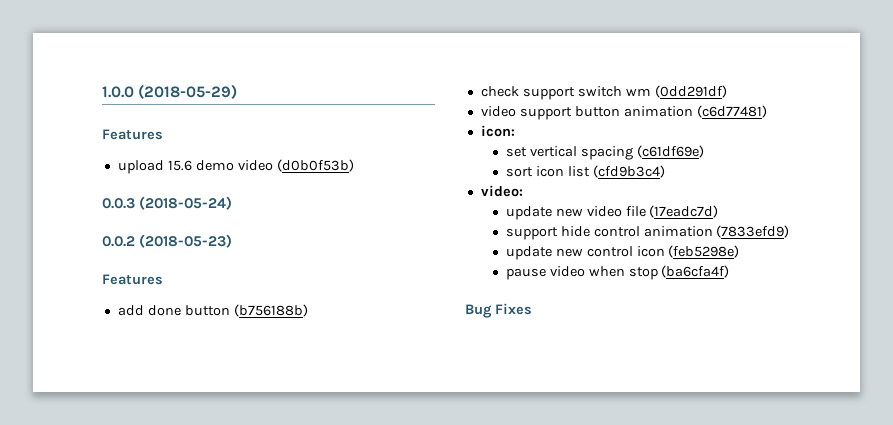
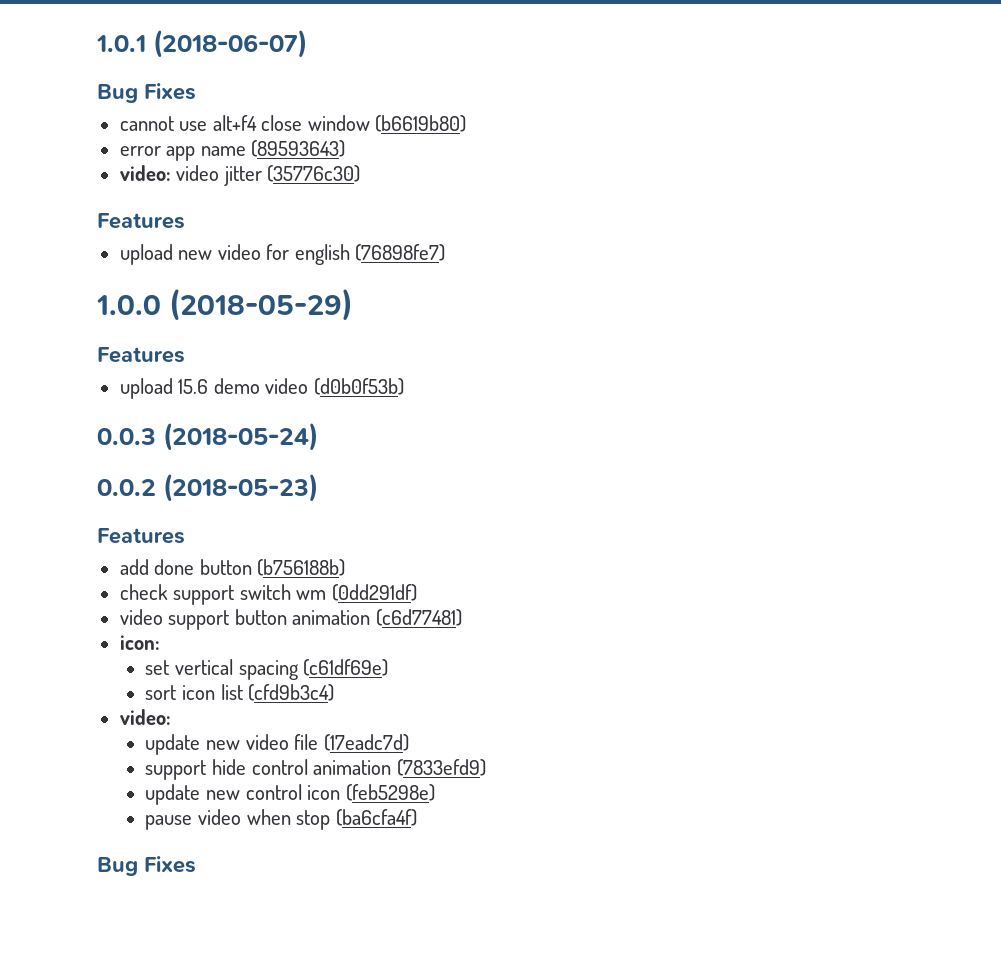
(102, 92) none -> [96,29,307,58] [97,83,196,103] [119,115,467,132] [119,140,346,161] [119,165,361,186] [97,213,185,229] [119,244,446,265] 1.0.1 (2018-06-07) // Bug Fixes // cannot use alt+f4 close window (b6619b80) // error app name (89593643) // video: video jitter (35776c30) // Features // upload new video for english (76898fe7) //

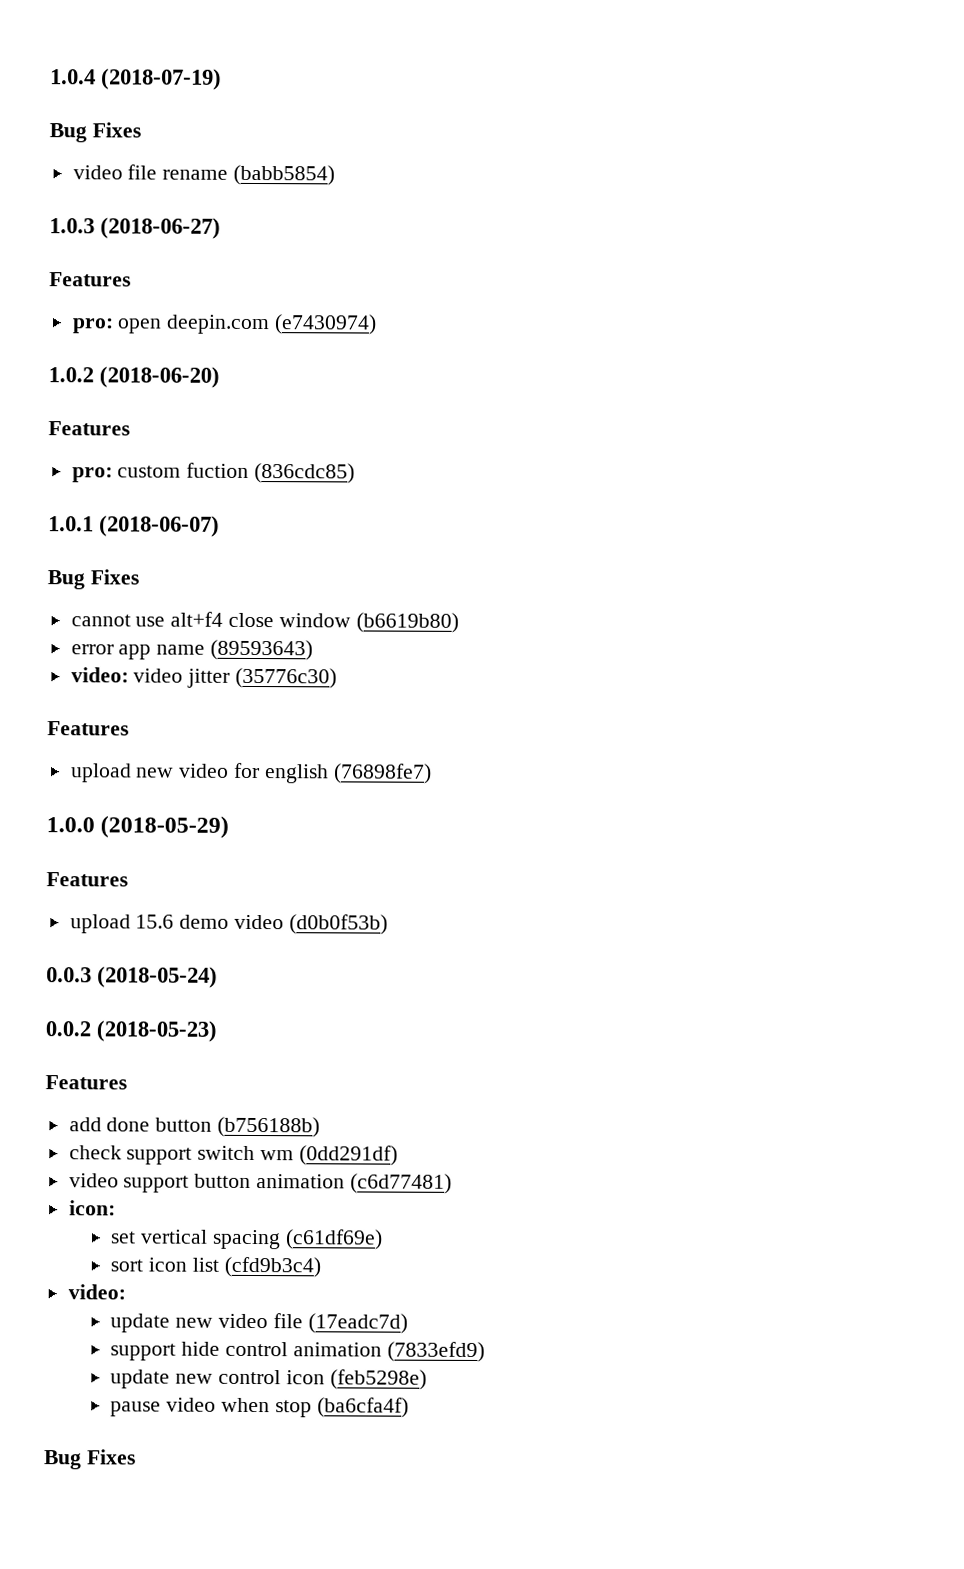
(96, 43) none -> [50,68,223,90] [49,122,141,143] [72,164,336,186] [49,217,222,239] [49,272,131,287] [71,314,378,335] [48,366,221,388] [48,421,130,436] [71,462,356,484] 1.0.4 (2018-07-19) // Bug Fixes // video file rename (babb5854) // 1.0.3 (2018-06-27) // Features // pro: open deepin.com (e7430974) // 1.0.2 (2018-06-20) // Features // pro: custom fuction (836cdc85) //

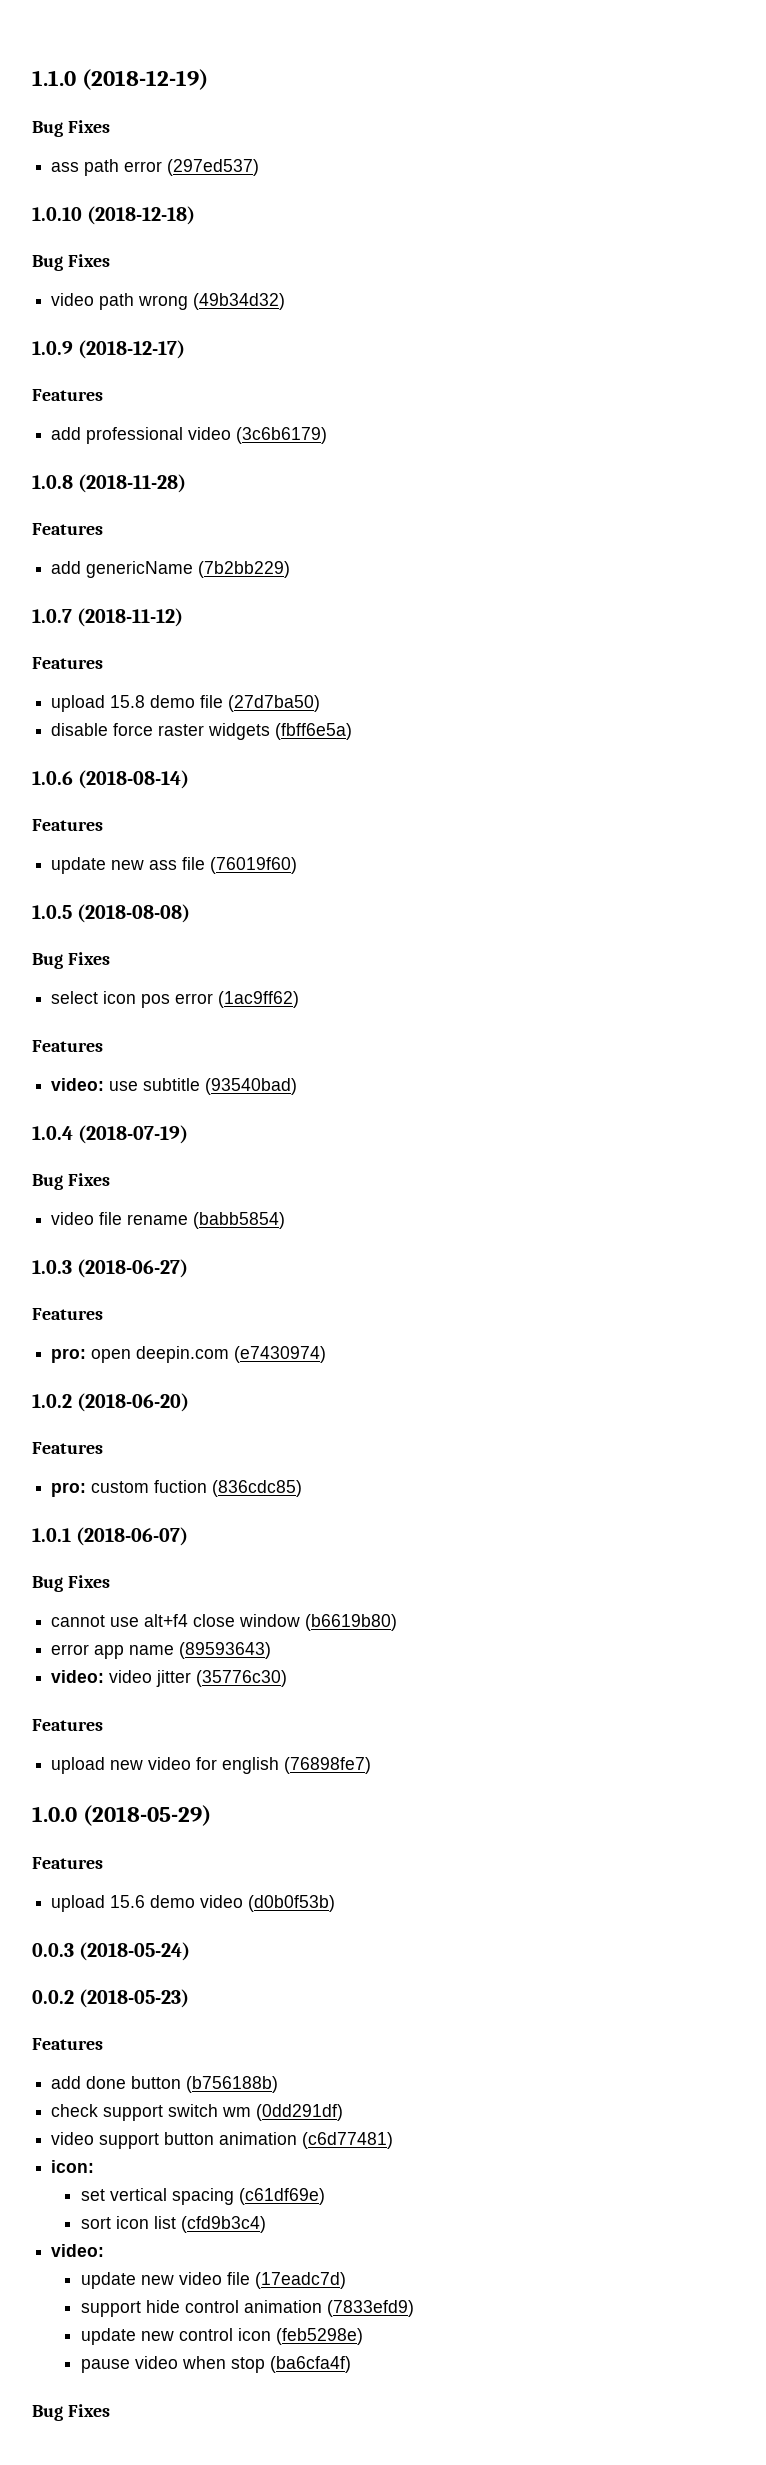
(50, 77) none -> [32,69,209,90] [32,120,110,137] [51,159,260,176] [32,206,196,225] [32,254,110,271] [51,293,286,310] [32,340,186,359] [32,389,103,401] [51,427,328,444] [32,474,187,493] [32,523,103,535] [51,561,291,578] [32,608,184,627] [32,657,103,669] [51,695,321,712] [51,723,353,740] [32,770,190,789] [32,819,103,831] [51,857,298,874] [32,904,191,923] [32,952,110,969] [51,991,300,1008] [32,1040,103,1052] [51,1078,298,1095] 1.1.0 (2018-12-19) // Bug Fixes // ass path error (297ed537) // 1.0.10 (2018-12-18) // Bug Fixes // video path wrong (49b34d32) // 1.0.9 (2018-12-17) // Features // add professional video (3c6b6179) // 1.0.8 (2018-11-28) // Features // add genericName (7b2bb229) // 1.0.7 (2018-11-12) // Features // upload 15.8 demo file (27d7ba50) // disable force raster widgets (fbff6e5a) // 1.0.6 (2018-08-14) // Features // update new ass file (76019f60) // 1.0.5 (2018-08-08) // Bug Fixes // select icon pos error (1ac9ff62) // Features // video: use subtitle (93540bad) //

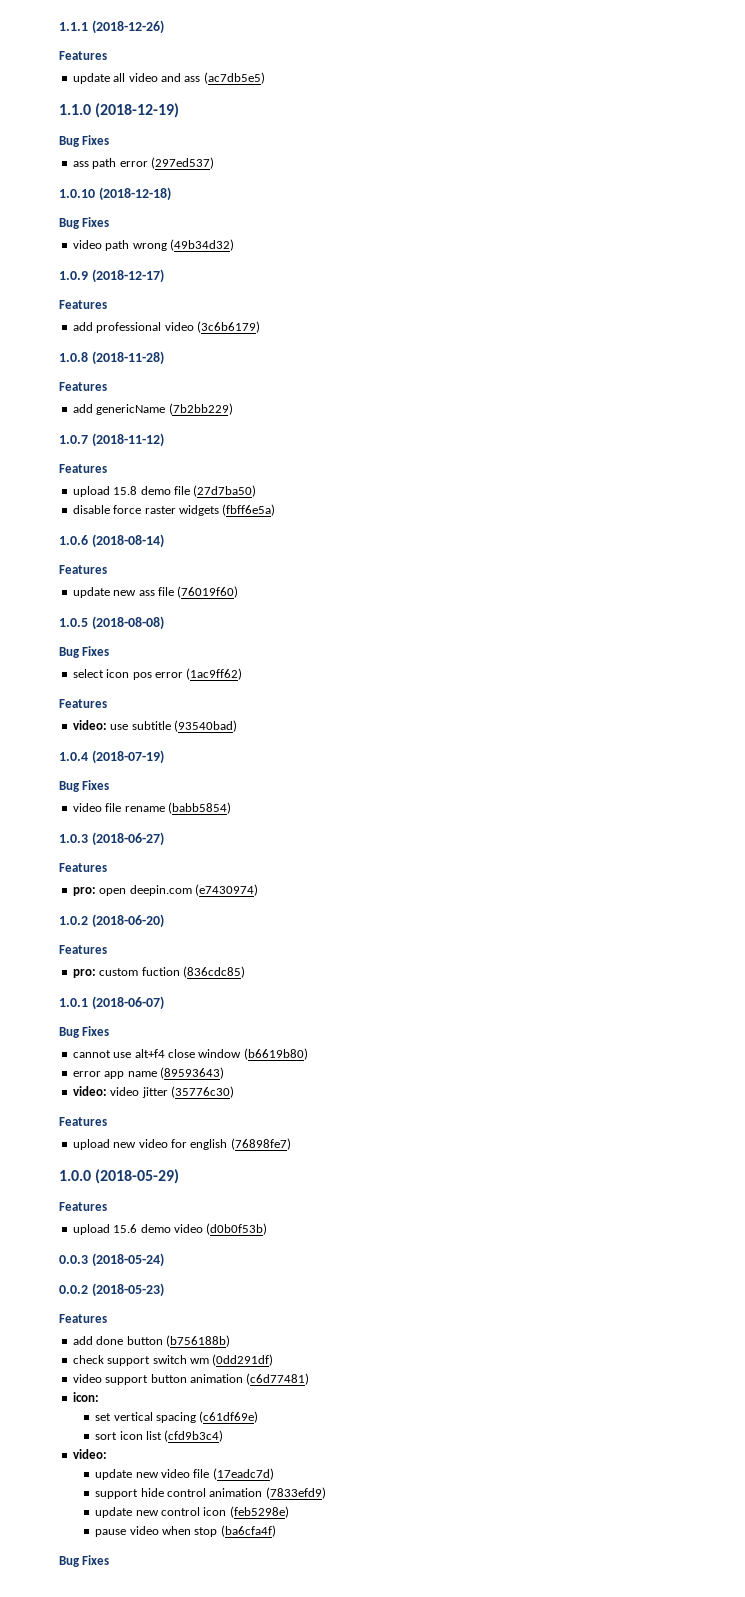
(32, 78) none -> [59,20,164,34] [59,51,107,60] [72,72,265,84] 1.1.1 (2018-12-26) // Features // update all video and ass (ac7db5e5) //

